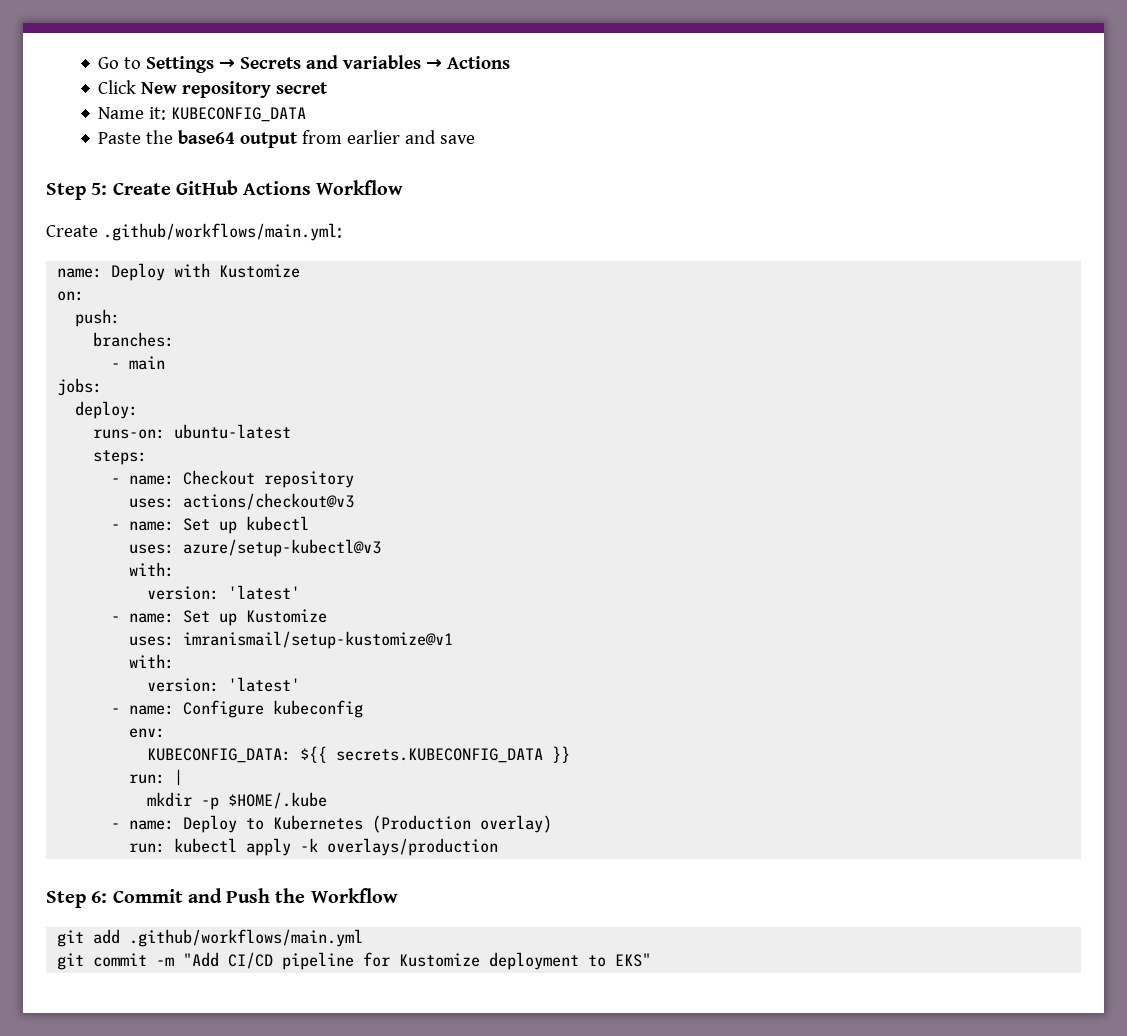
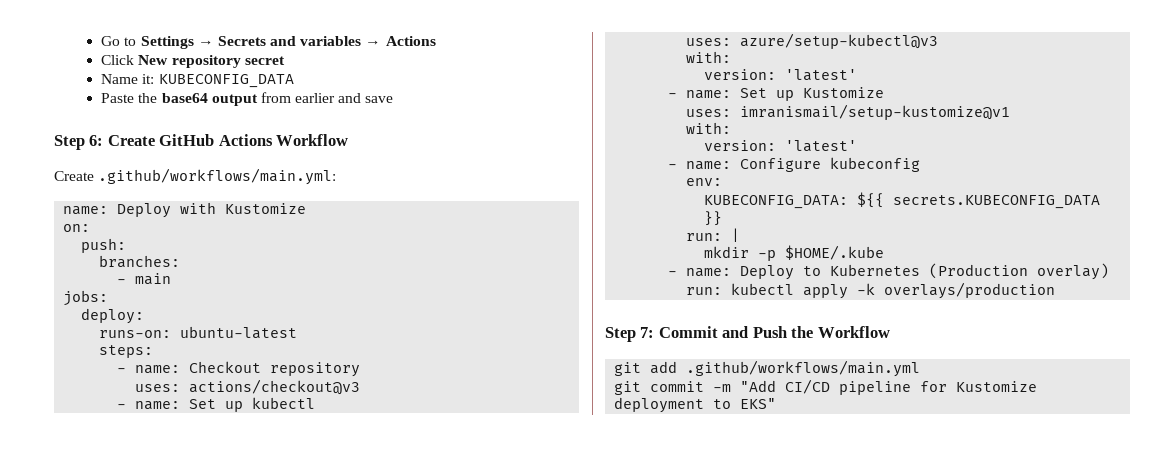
[91,183,108,195] 5: -> [89,135,104,146] 6:
[91,891,108,903] 6: -> [640,327,655,338] 7:

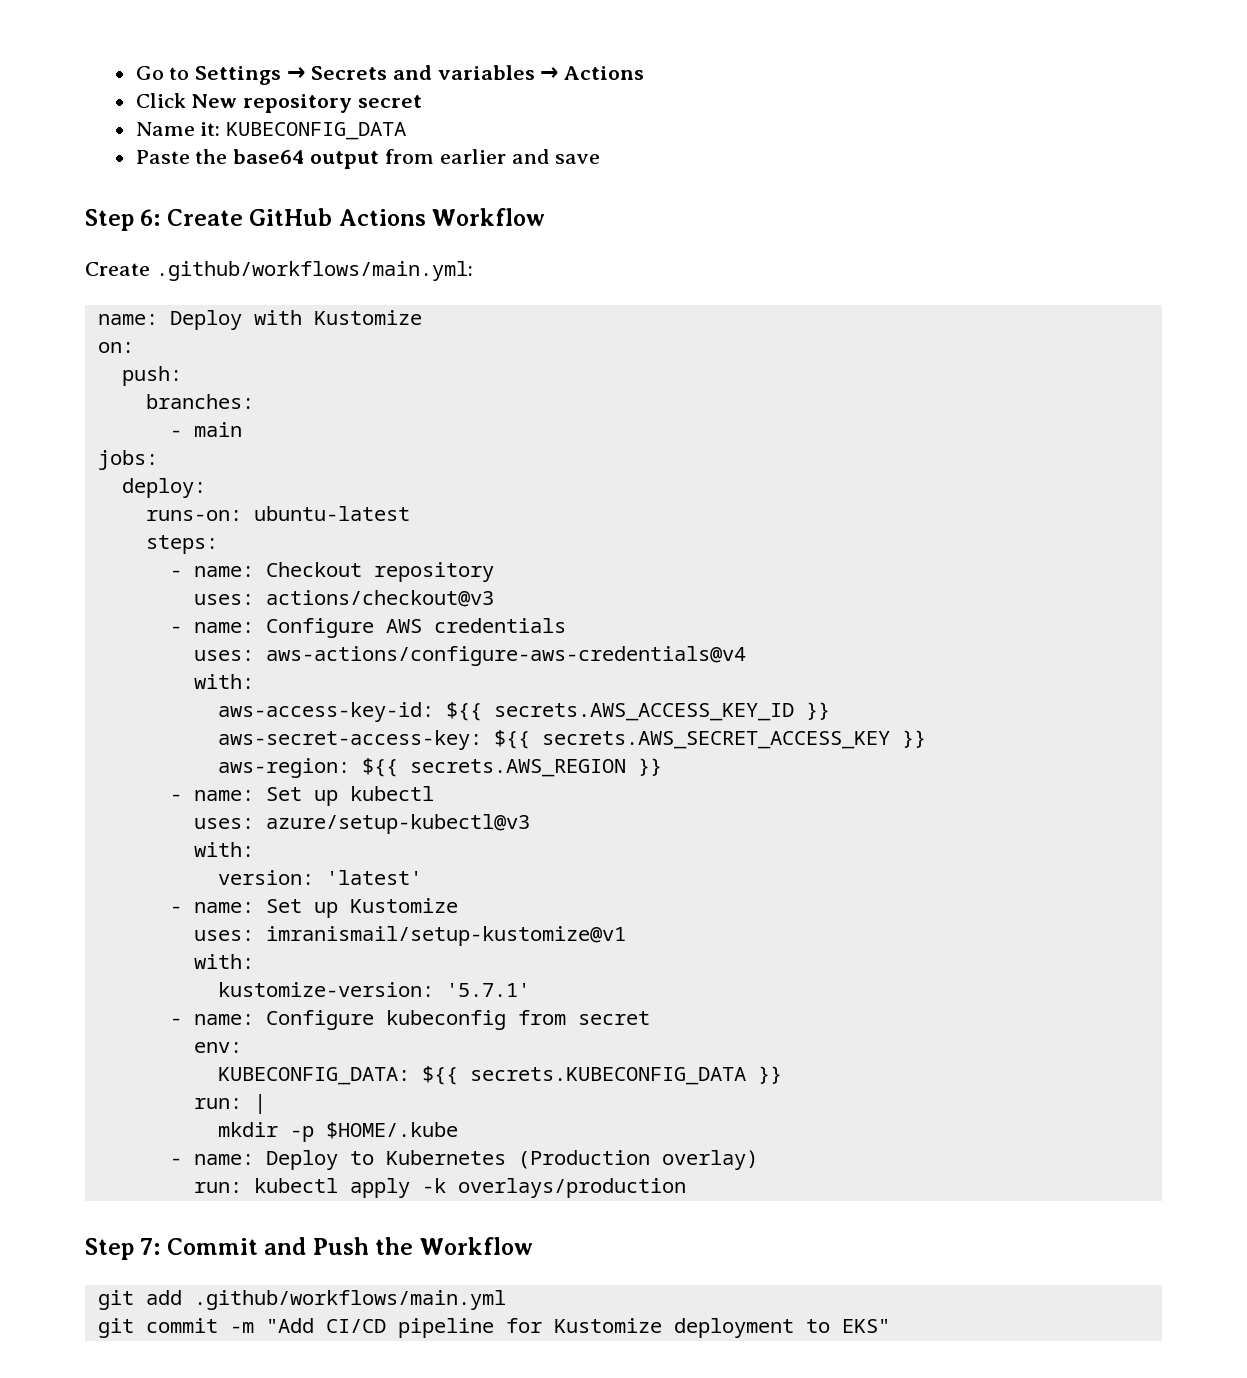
(361, 387) none -> [169,618,566,638] [193,646,746,666] [193,674,254,689] [217,702,830,722] [217,730,926,750] [217,758,662,778] // - name: Configure AWS credentials // uses: aws-actions/configure-aws-credentials@v4 // with: // aws-access-key-id: ${{ secrets.AWS_ACCESS_KEY_ID }} // aws-secret-access-key: ${{ secrets.AWS_SECRET_ACCESS_KEY }} // aws-region: ${{ secrets.AWS_REGION }}
[704,140,858,152] version: 'latest' -> [217,982,530,997] kustomize-version: '5.7.1'
(921, 164) none -> [517,1010,650,1025] from secret

